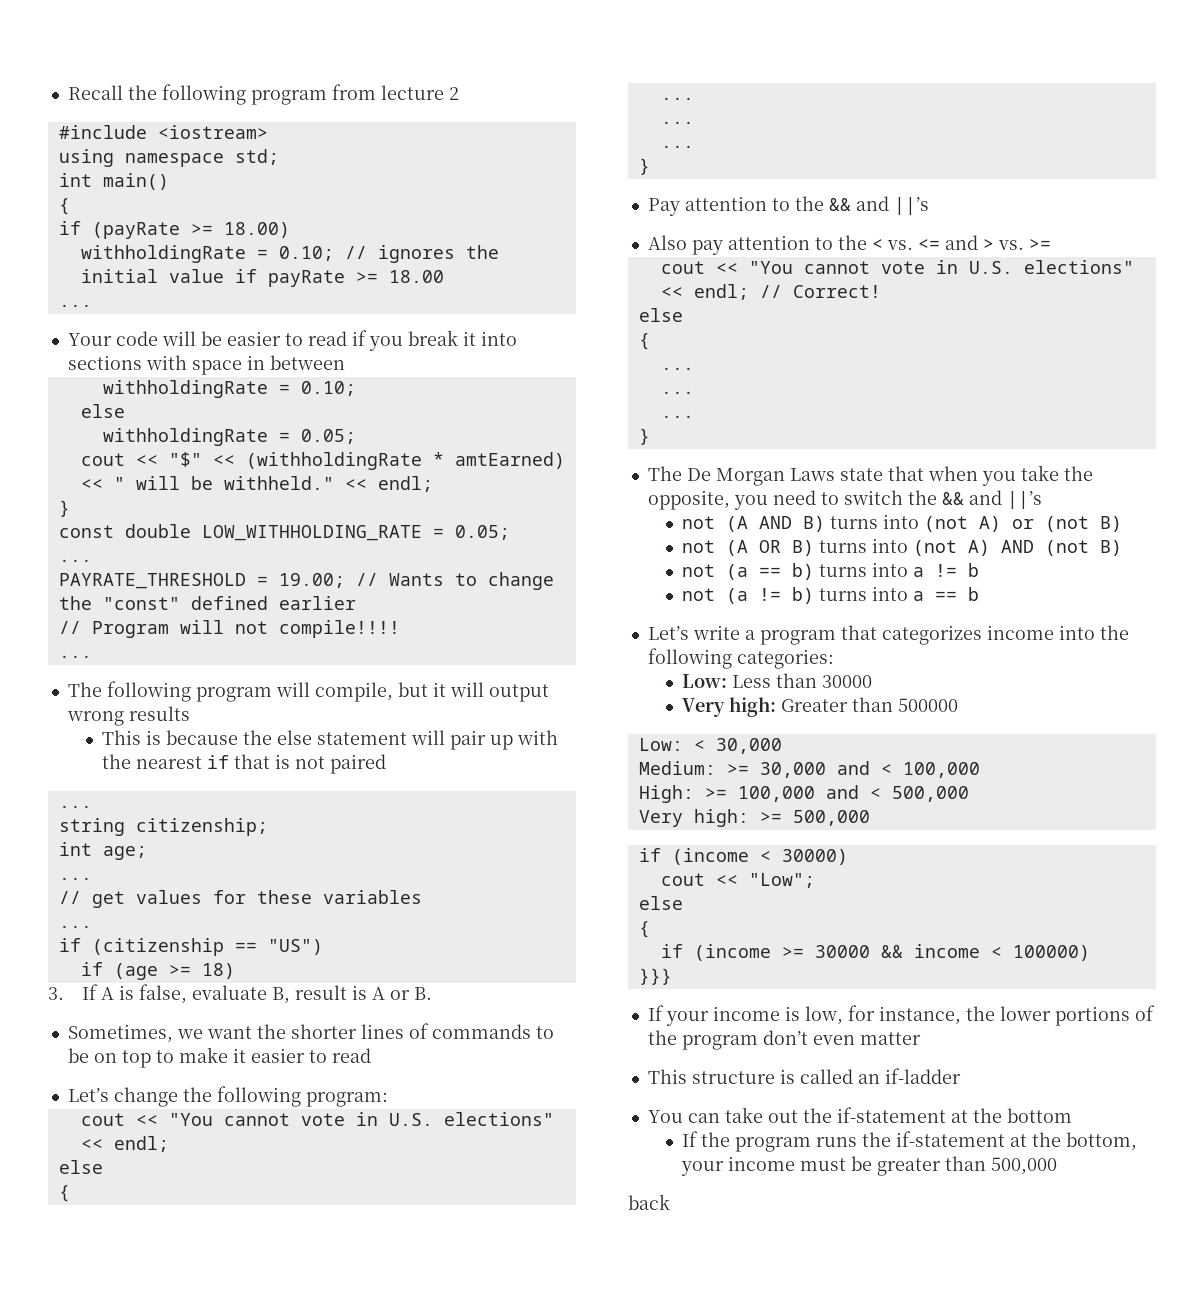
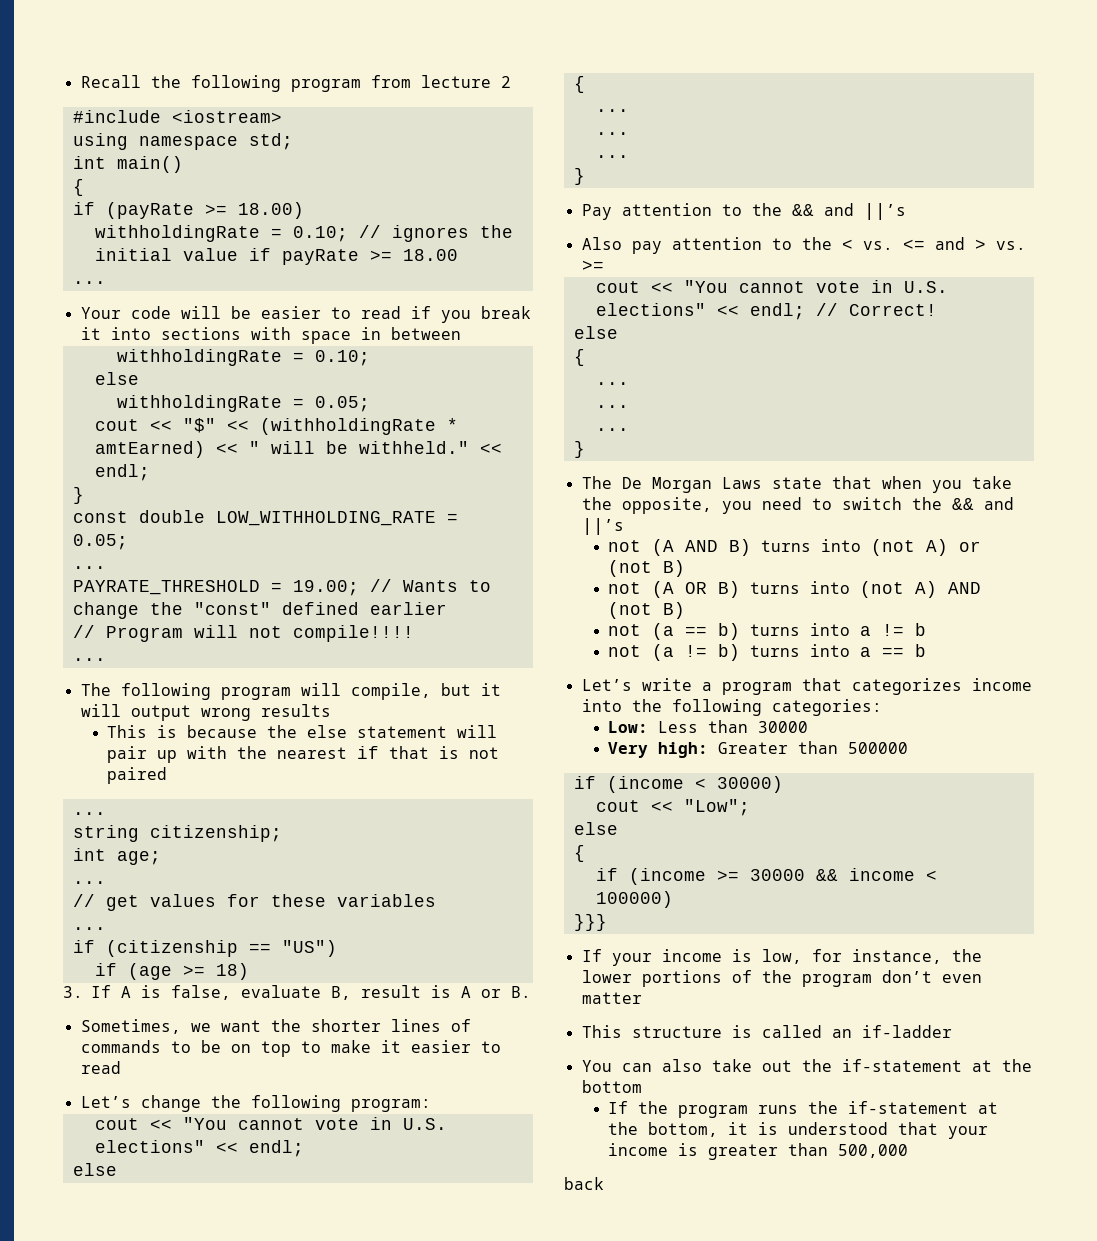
[638,738,782,754] [638,761,980,778] [638,785,969,803] [638,809,870,827] // Low: < 30,000 // Medium: >= 30,000 and < 100,000 // High: >= 100,000 and < 500,000 // Very high: >= 500,000 -> (909, 748) none
(720, 1118) none -> [661,1059,702,1072] also
[680,1156,872,1176] your income must be -> [728,1122,989,1139] [608,1143,699,1156] it is understood that your income is

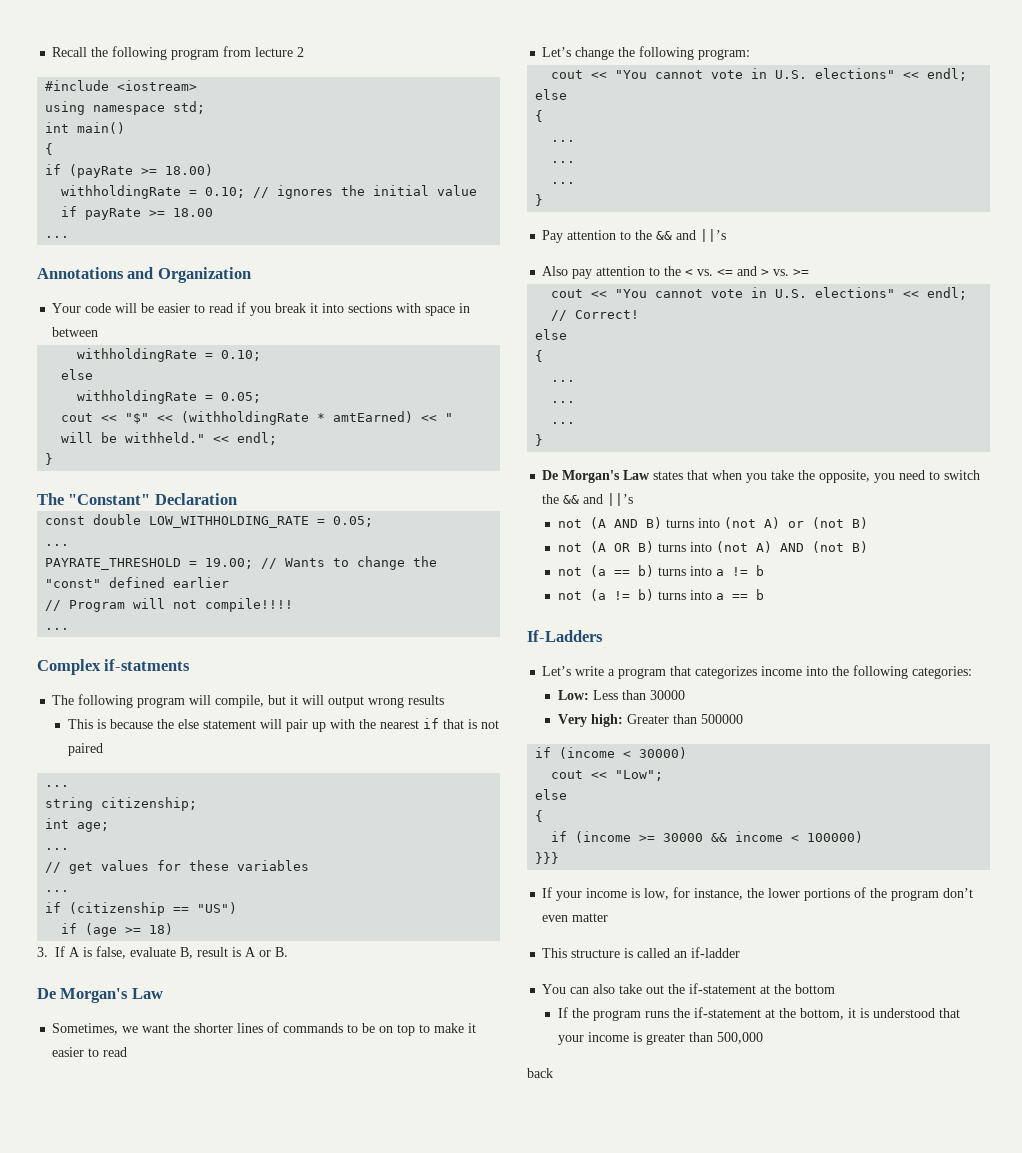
(106, 282) none -> [37,267,251,283] // Annotations and Organization
(84, 495) none -> [37,493,237,505] // The "Constant" Declaration
(106, 659) none -> [37,659,191,675] // Complex if-statments
(531, 992) none -> [37,988,163,1003] // De Morgan's Law
[581,476,822,493] The De Morgan Laws state -> [542,470,684,483] De Morgan's Law states
(927, 650) none -> [527,630,603,642] // If-Ladders

